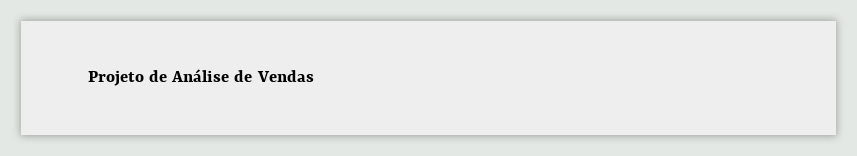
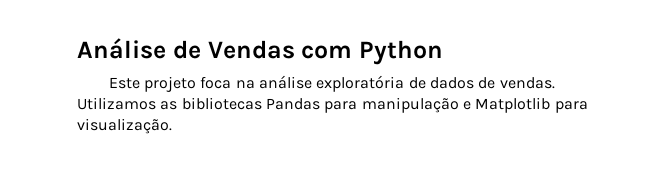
[88,70,168,86] Projeto de -> (77, 48) none
(314, 76) none -> [301,40,443,65] [108,75,555,92] [77,97,588,113] [77,118,172,134] com Python // Este projeto foca na análise exploratória de dados de vendas. Utilizamos as bibliotecas Pandas para manipulação e Matplotlib para visualização.

